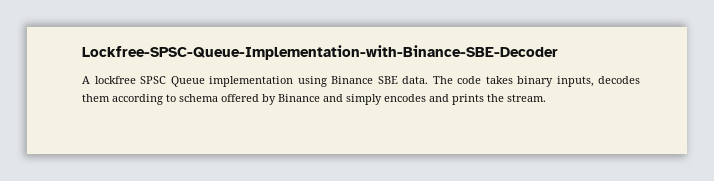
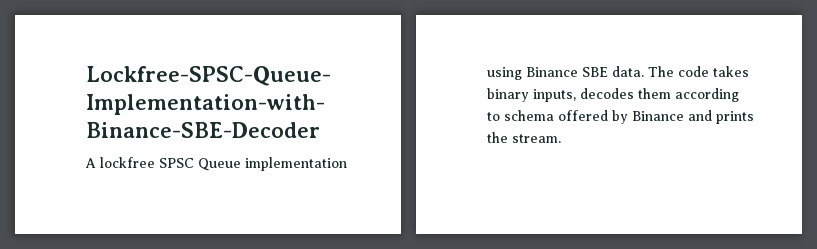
[346,94,449,105] simply encodes and -> (712, 115) none

